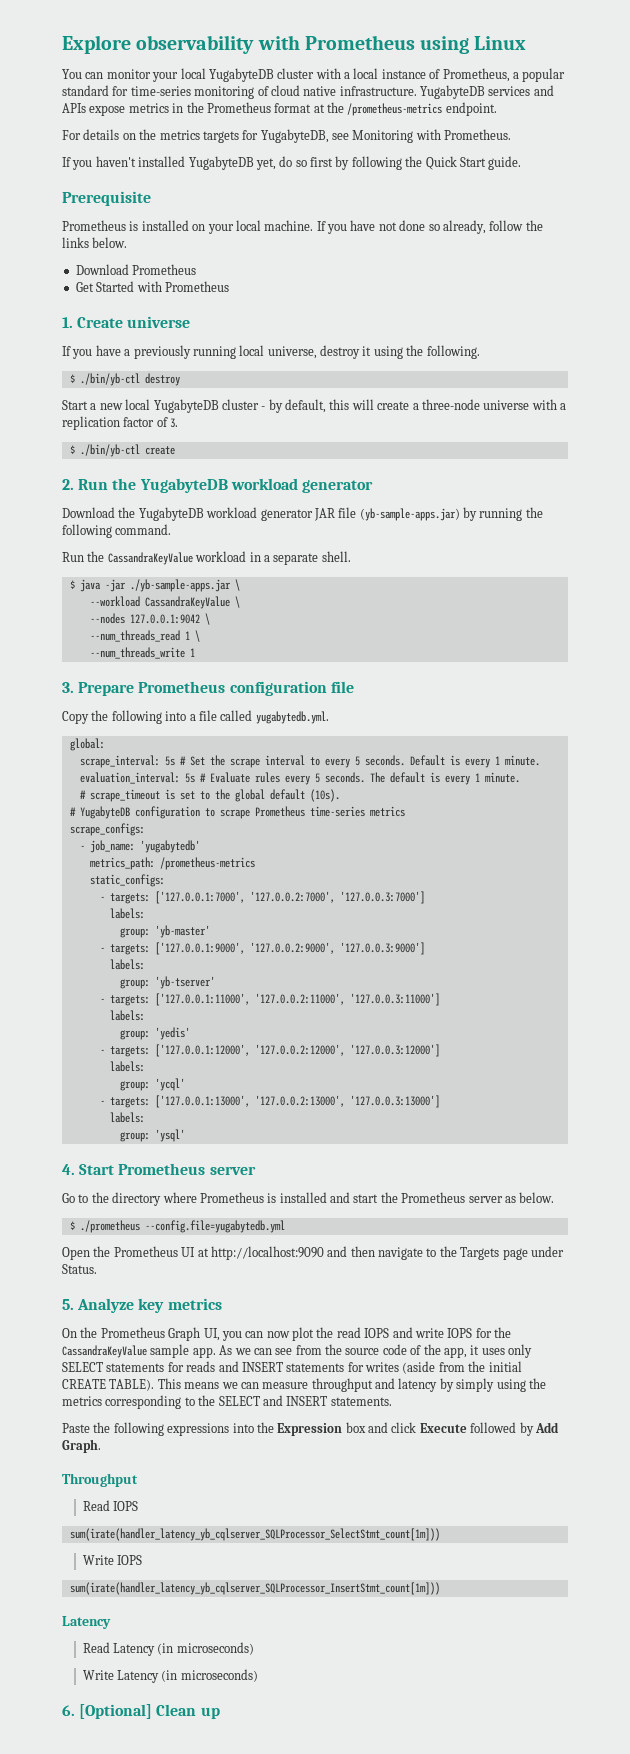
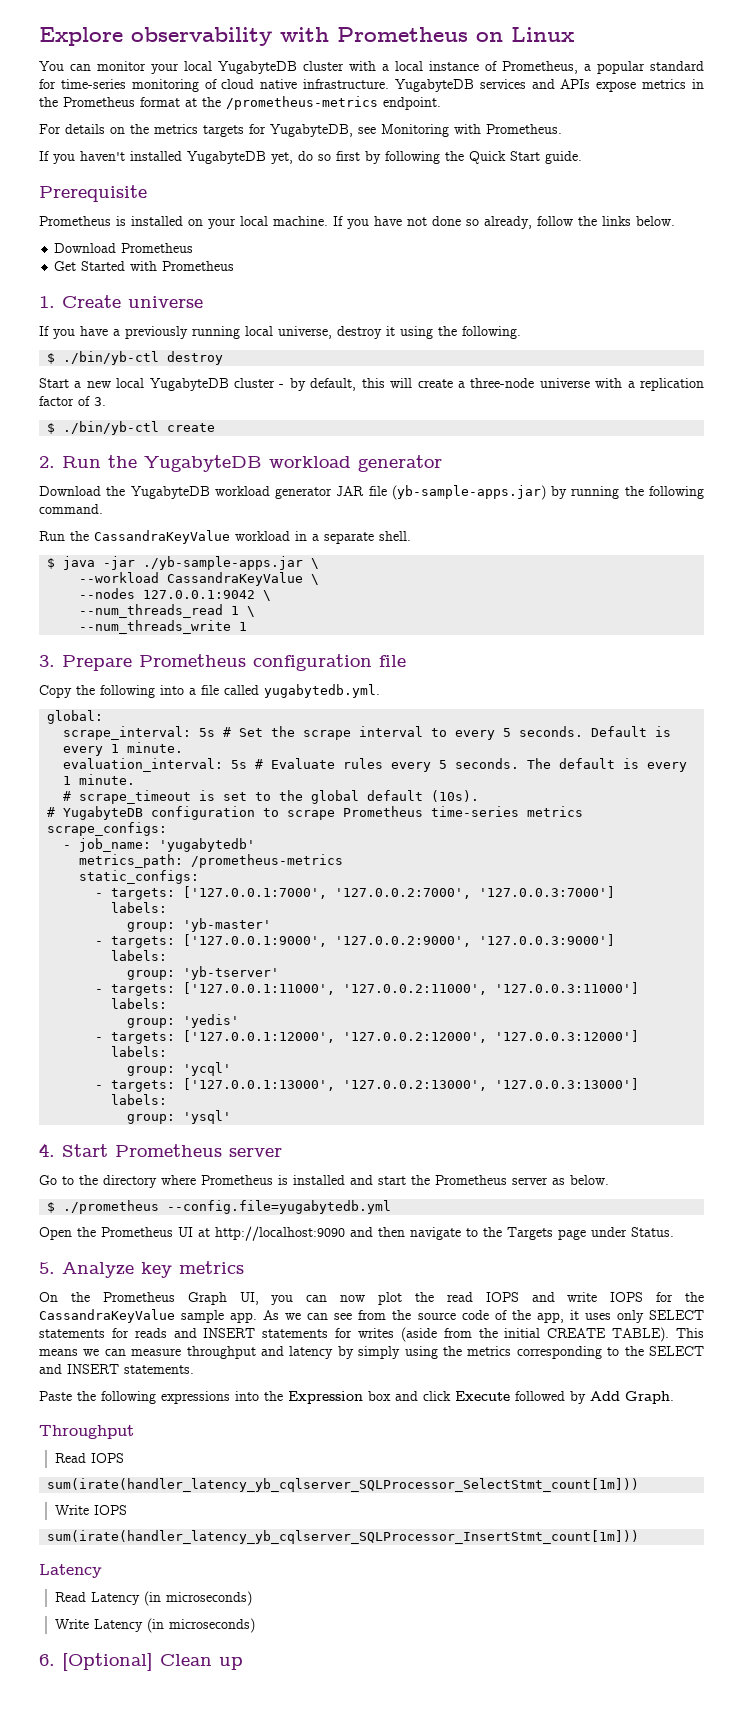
[420,36,470,54] using -> [476,32,503,42] on

